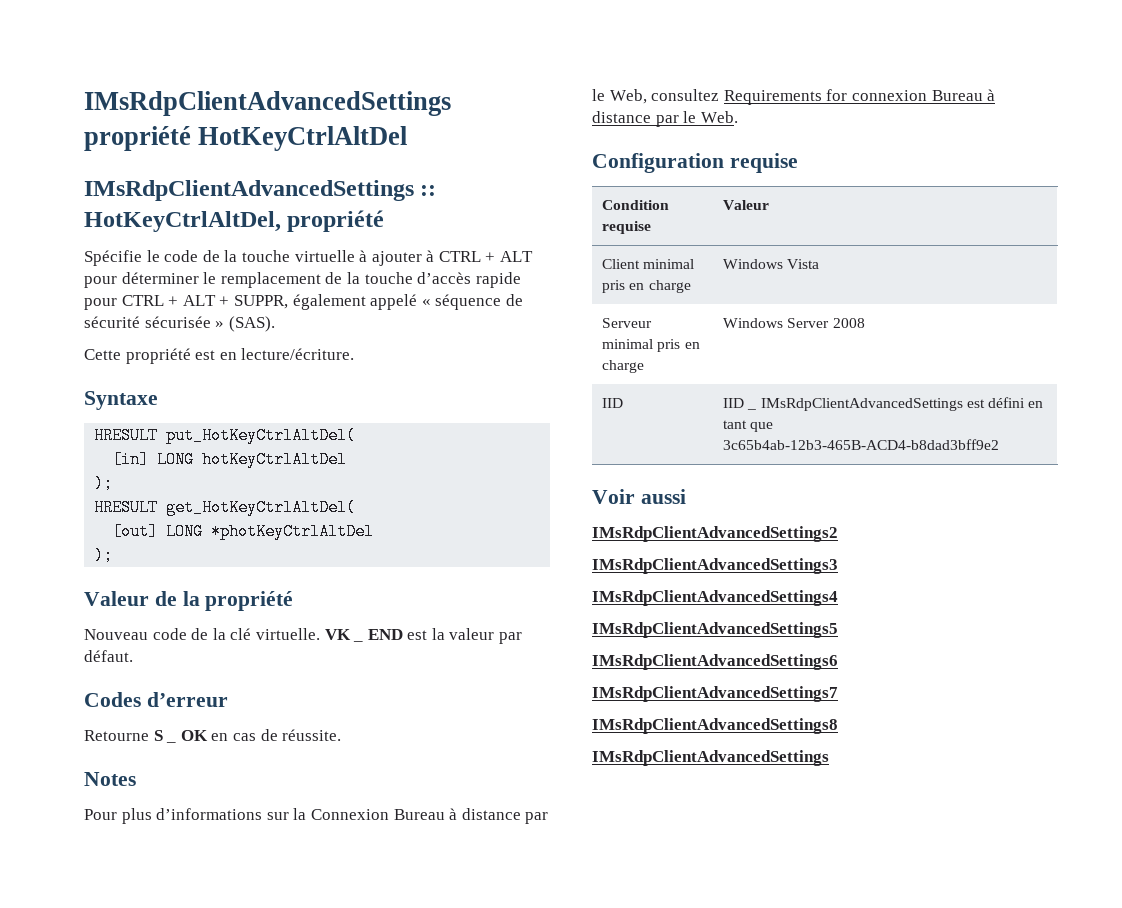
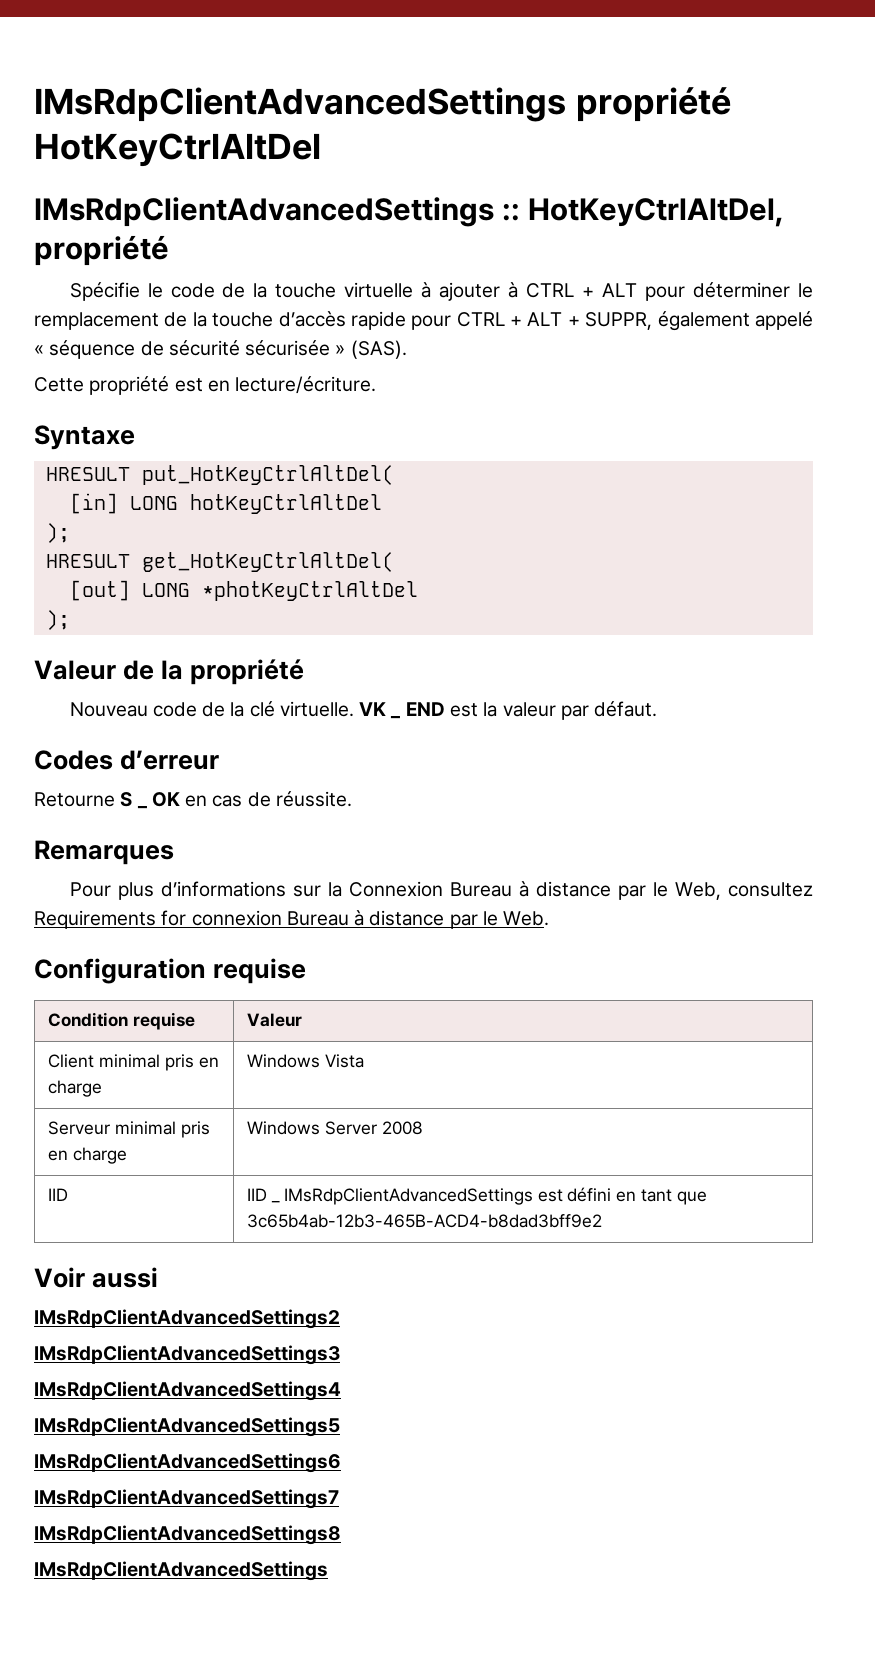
[84,772,136,786] Notes -> [34,840,174,865] Remarques

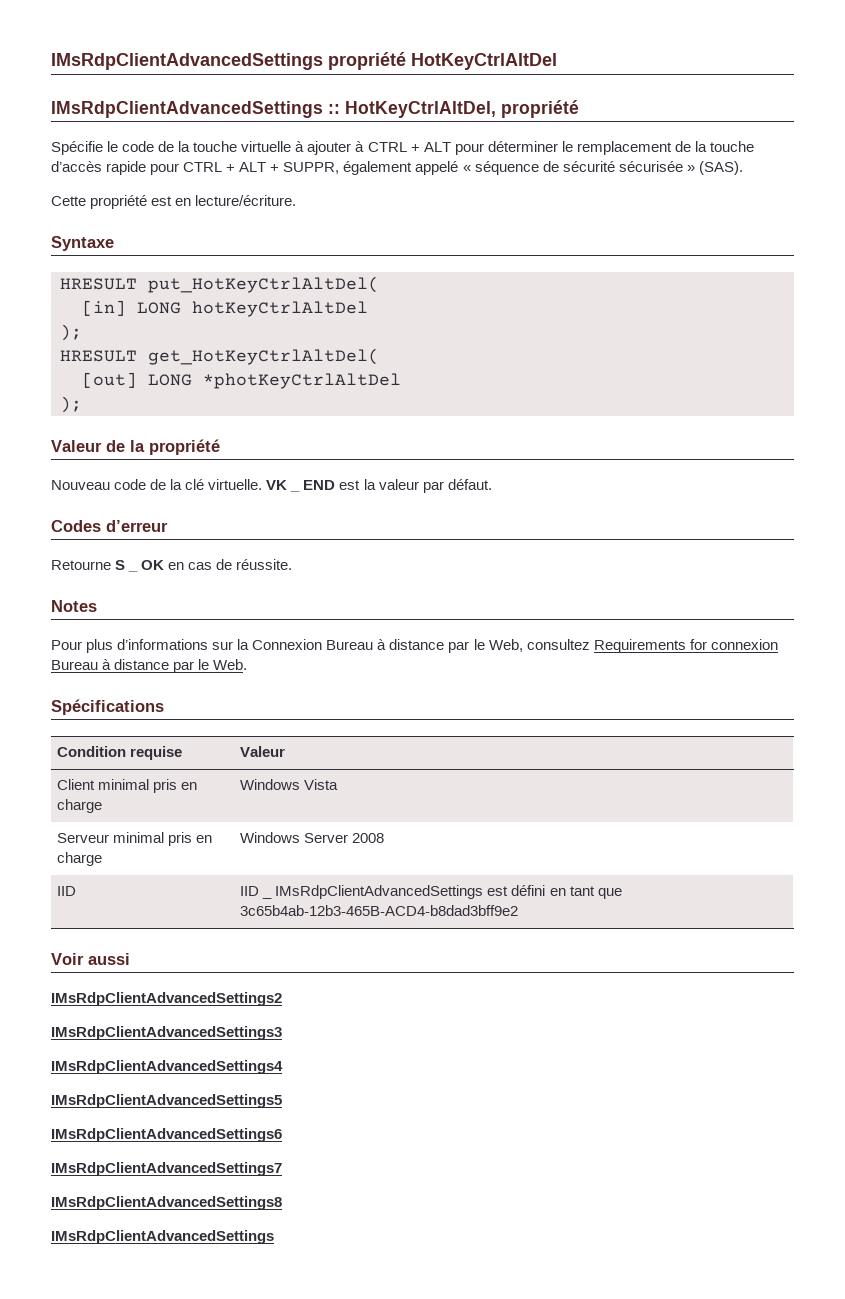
[34,840,174,865] Remarques -> [51,600,97,612] Notes
[34,958,307,984] Configuration requise -> [51,699,164,715] Spécifications

